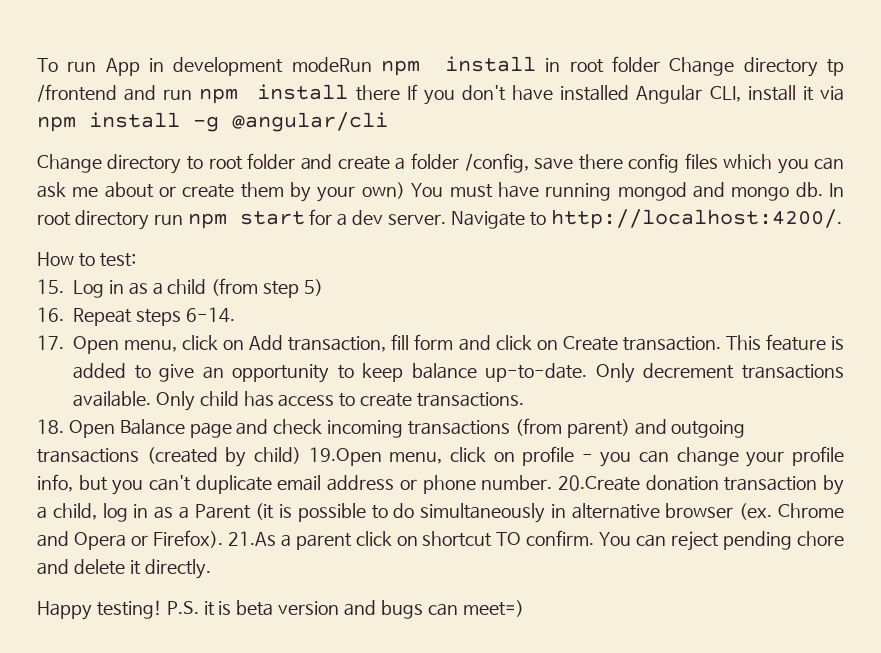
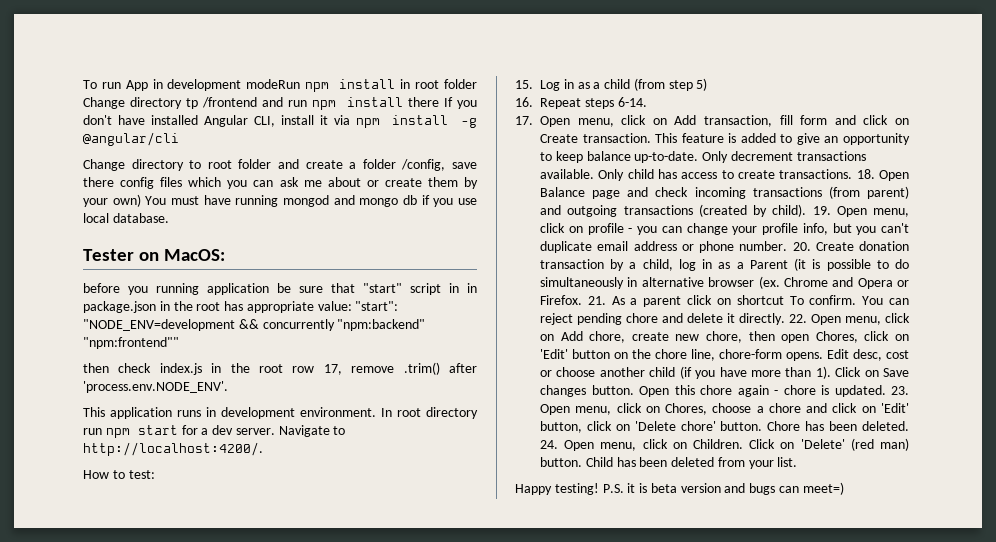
[795,182,823,197] db. -> [403,195,478,207] [83,213,169,223] [83,249,226,261] [83,283,477,295] [83,301,399,313] [83,319,426,331] [83,337,179,349] [83,362,477,375] [83,381,228,393] [83,407,376,419] db if you use local database. // Tester on MacOS: // before you running application be sure that "start" script in in package.json in the root has appropriate value: "start": "NODE_ENV=development && concurrently "npm:backend" "npm:frontend"" // then check index.js in the root row 17, remove .trim() after 'process.env.NODE_ENV'. // This application runs in development environment.
(525, 399) // -> (853, 174) none
[253,447,382,466] child) 19.Open -> [772,204,867,217] child). 19. Open
[557,475,640,491] 20.Create -> [792,242,854,251] 20. Create
[152,530,276,548] Firefox). 21.As -> [540,295,625,305] Firefox. 21. As
[496,532,522,546] TO -> [789,296,804,305] To
(211, 569) none -> [789,313,910,325] [540,331,909,343] [540,349,909,361] [540,366,909,379] [540,385,909,397] [540,403,909,415] [540,421,909,433] [540,438,909,451] [540,457,798,469] 22. Open menu, click on Add chore, create new chore, then open Chores, click on 'Edit' button on the chore line, chore-form opens. Edit desc, cost or choose another child (if you have more than 1). Click on Save changes button. Open this chore again - chore is updated. 23. Open menu, click on Chores, choose a chore and click on 'Edit' button, click on 'Delete chore' button. Chore has been deleted. 24. Open menu, click on Children. Click on 'Delete' (red man) button. Child has been deleted from your list.

